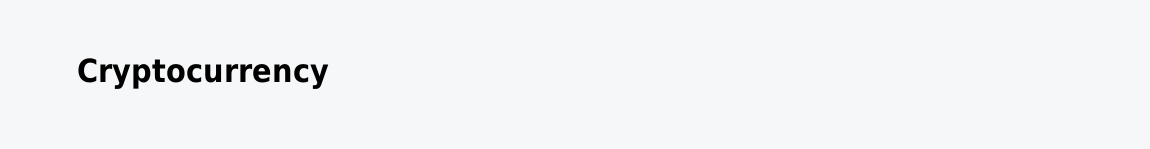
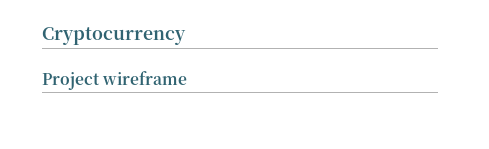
(329, 73) none -> [42,71,188,90] // Project wireframe

